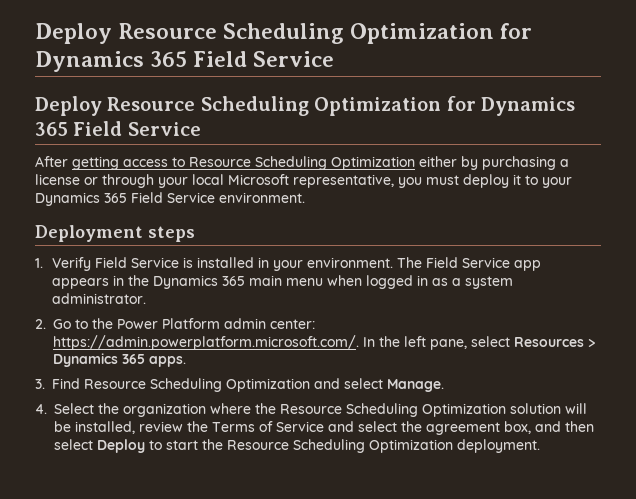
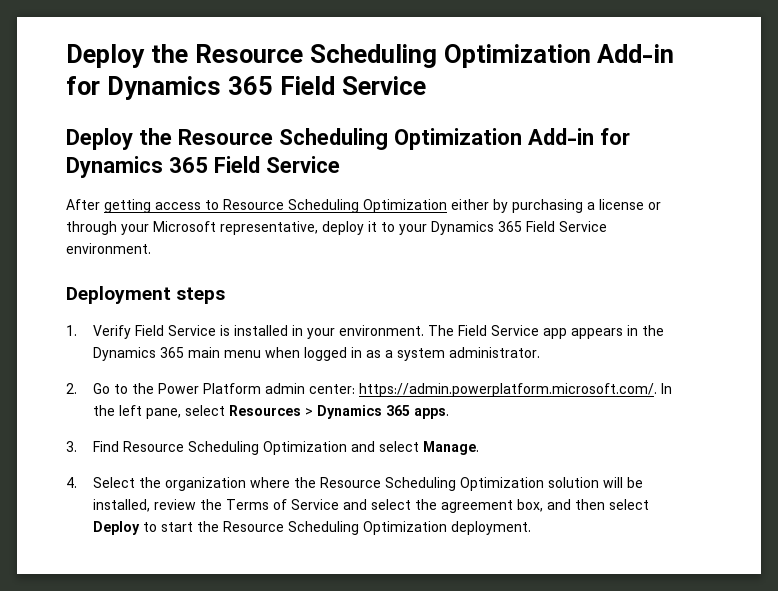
[35,23,495,44] Deploy Resource Scheduling Optimization -> [66,44,675,68] Deploy the Resource Scheduling Optimization Add-in
[107,96,442,116] Resource Scheduling Optimization -> [139,128,594,150] the Resource Scheduling Optimization Add-in
[192,174,224,185] local -> (149, 229) none
[398,175,459,188] you must -> (318, 228) none

